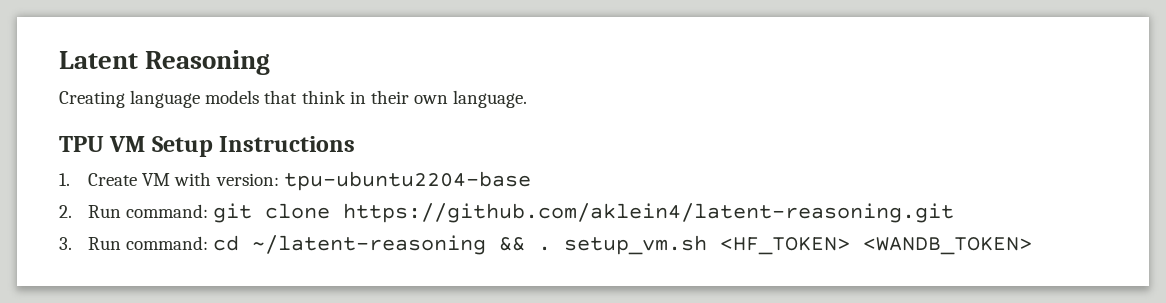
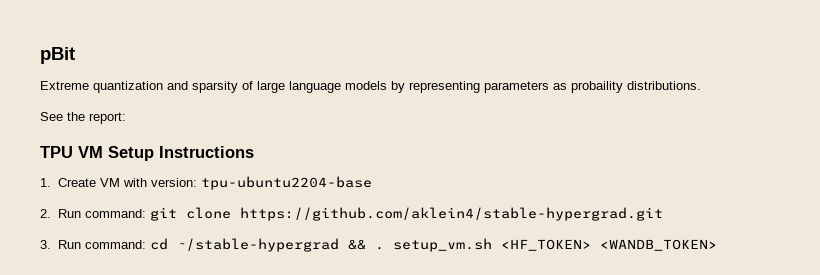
[59,50,271,75] [59,90,528,108] Latent Reasoning // Creating language models that think in their own language. -> [40,47,75,64] [40,81,701,93] [40,112,126,124] pBit // Extreme quantization and sparsity of large language models by representing parameters as probaility distributions. // See the report:
[343,203,955,223] https://github.com/aklein4/latent-reasoning.git -> [240,207,664,221] https://github.com/aklein4/stable-hypergrad.git
[252,235,487,255] ~/latent-reasoning -> [177,238,340,252] ~/stable-hypergrad

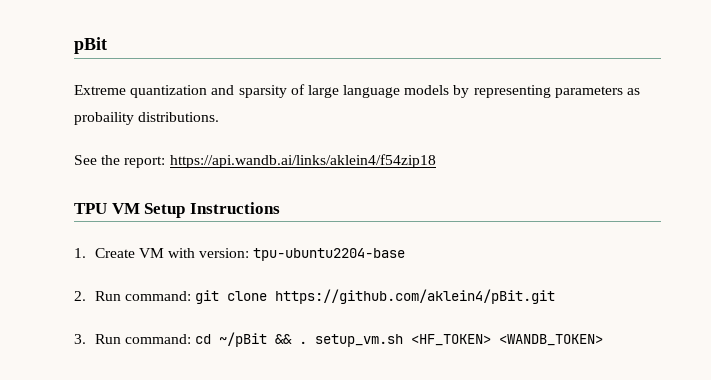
(126, 118) none -> [169,154,436,168] https://api.wandb.ai/links/aklein4/f54zip18
[240,207,664,221] https://github.com/aklein4/stable-hypergrad.git -> [274,289,555,304] https://github.com/aklein4/pBit.git
[177,238,340,252] ~/stable-hypergrad -> [218,332,267,347] ~/pBit

